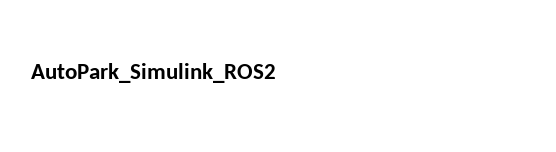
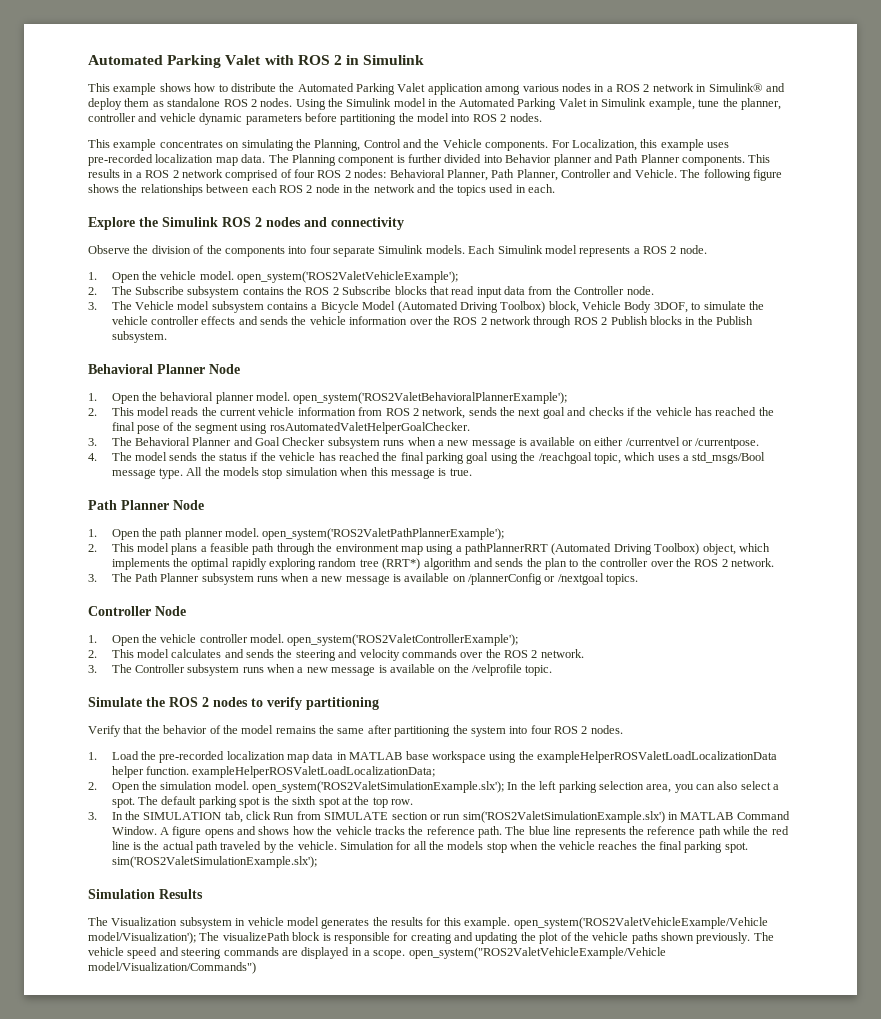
[31,63,276,83] AutoPark_Simulink_ROS2 -> [88,55,425,68] [88,83,785,95] [88,98,781,110] [88,113,542,125] [88,139,729,151] [88,154,771,166] [88,169,782,181] [88,184,555,196] [88,217,404,230] [88,245,707,257] [88,271,459,283] [88,286,654,298] [88,301,764,313] [111,316,754,328] [111,331,167,343] [88,364,240,374] [88,392,568,404] [88,407,774,419] [111,422,470,434] [88,437,760,449] [88,452,766,464] [111,467,472,479] [88,500,204,510] [88,528,505,540] [88,543,770,555] [111,558,775,570] [88,573,639,585] [88,606,186,616] [88,634,519,646] [88,649,584,661] [88,664,553,676] [88,697,379,710] [88,725,623,737] [88,751,778,763] [111,766,436,778] [88,781,780,793] [111,796,414,808] [88,811,790,823] [111,826,789,838] [111,841,748,853] [111,856,317,868] [88,889,203,899] [88,917,768,929] [88,932,774,944] [88,947,666,959] [88,962,256,974] Automated Parking Valet with ROS 2 in Simulink // This example shows how to distribute the Automated Parking Valet application among various nodes in a ROS 2 network in Simulink® and deploy them as standalone ROS 2 nodes. Using the Simulink model in the Automated Parking Valet in Simulink example, tune the planner, controller and vehicle dynamic parameters before partitioning the model into ROS 2 nodes. // This example concentrates on simulating the Planning, Control and the Vehicle components. For Localization, this example uses pre-recorded localization map data. The Planning component is further divided into Behavior planner and Path Planner components. This results in a ROS 2 network comprised of four ROS 2 nodes: Behavioral Planner, Path Planner, Controller and Vehicle. The following figure shows the relationships between each ROS 2 node in the network and the topics used in each. // Explore the Simulink ROS 2 nodes and connectivity // Observe the division of the components into four separate Simulink models. Each Simulink model represents a ROS 2 node. // 1. Open the vehicle model. open_system('ROS2ValetVehicleExample'); // 2. The Subscribe subsystem contains the ROS 2 Subscribe blocks that read input data from the Controller node. // 3. The Vehicle model subsystem contains a Bicycle Model (Automated Driving Toolbox) block, Vehicle Body 3DOF, to simulate the vehicle controller effects and sends the vehicle information over the ROS 2 network through ROS 2 Publish blocks in the Publish subsystem. // Behavioral Planner Node // 1. Open the behavioral planner model. open_system('ROS2ValetBehavioralPlannerExample'); // 2. This model reads the current vehicle information from ROS 2 network, sends the next goal and checks if the vehicle has reached the final pose of the segment using rosAutomatedValetHelperGoalChecker. // 3. The Behavioral Planner and Goal Checker subsystem runs when a new message is available on either /currentvel or /currentpose. // 4. The model sends the status if the vehicle has reached the final parking goal using the /reachgoal topic, which uses a std_msgs/Bool message type. All the models stop simulation when this message is true. // Path Planner Node // 1. Open the path planner model. open_system('ROS2ValetPathPlannerExample'); // 2. This model plans a feasible path through the environment map using a pathPlannerRRT (Automated Driving Toolbox) object, which implements the optimal rapidly exploring random tree (RRT*) algorithm and sends the plan to the controller over the ROS 2 network. // 3. The Path Planner subsystem runs when a new message is available on /plannerConfig or /nextgoal topics. // Controller Node // 1. Open the vehicle controller model. open_system('ROS2ValetControllerExample'); // 2. This model calculates and sends the steering and velocity commands over the ROS 2 network. // 3. The Controller subsystem runs when a new message is available on the /velprofile topic. // Simulate the ROS 2 nodes to verify partitioning // Verify that the behavior of the model remains the same after partitioning the system into four ROS 2 nodes. // 1. Load the pre-recorded localization map data in MATLAB base workspace using the exampleHelperROSValetLoadLocalizationData helper function. exampleHelperROSValetLoadLocalizationData; // 2. Open the simulation model. open_system('ROS2ValetSimulationExample.slx'); In the left parking selection area, you can also select a spot. The default parking spot is the sixth spot at the top row. // 3. In the SIMULATION tab, click Run from SIMULATE section or run sim('ROS2ValetSimulationExample.slx') in MATLAB Command Window. A figure opens and shows how the vehicle tracks the reference path. The blue line represents the reference path while the red line is the actual path traveled by the vehicle. Simulation for all the models stop when the vehicle reaches the final parking spot. sim('ROS2ValetSimulationExample.slx'); // Simulation Results // The Visualization subsystem in vehicle model generates the results for this example. open_system('ROS2ValetVehicleExample/Vehicle model/Visualization'); The visualizePath block is responsible for creating and updating the plot of the vehicle paths shown previously. The vehicle speed and steering commands are displayed in a scope. open_system("ROS2ValetVehicleExample/Vehicle model/Visualization/Commands")

